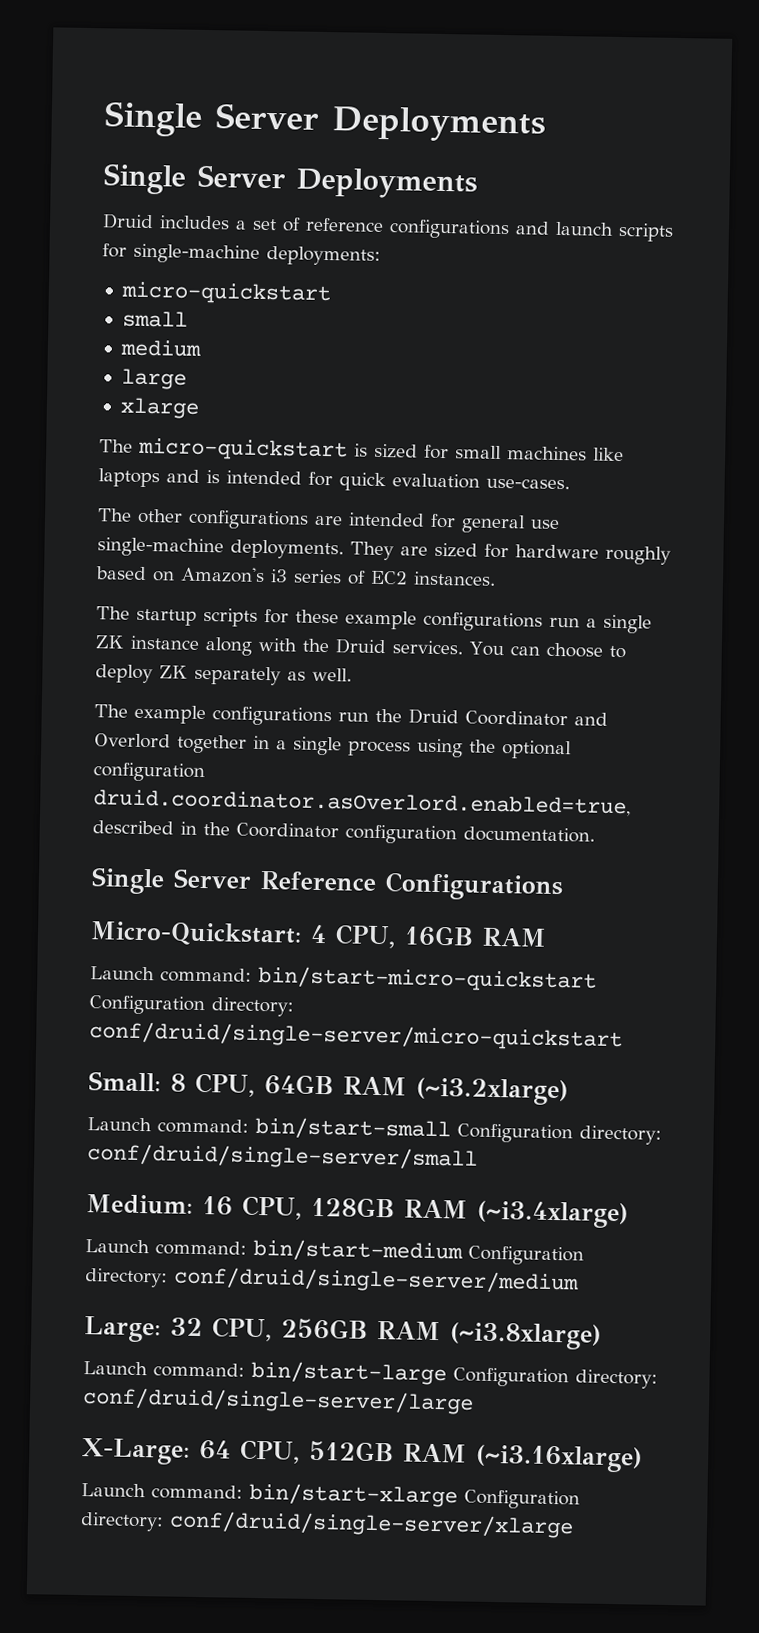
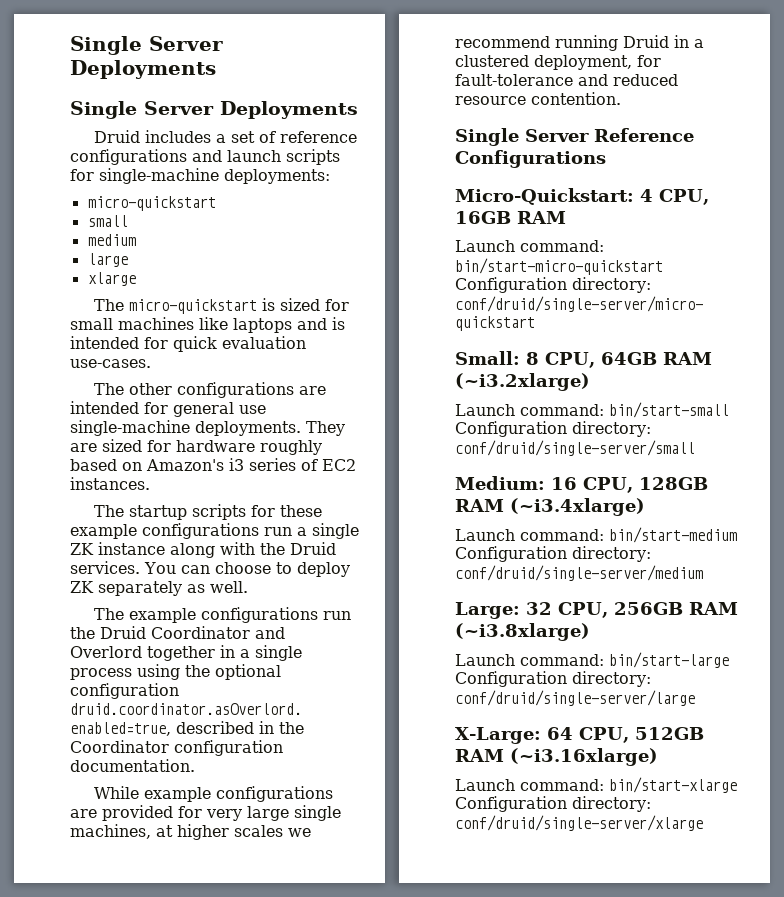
(595, 834) none -> [93,786,333,802] [70,805,341,821] [70,824,311,840] [455,35,704,51] [455,55,661,70] [455,74,678,86] [455,92,621,105] // While example configurations are provided for very large single machines, at higher scales we recommend running Druid in a clustered deployment, for fault-tolerance and reduced resource contention.

